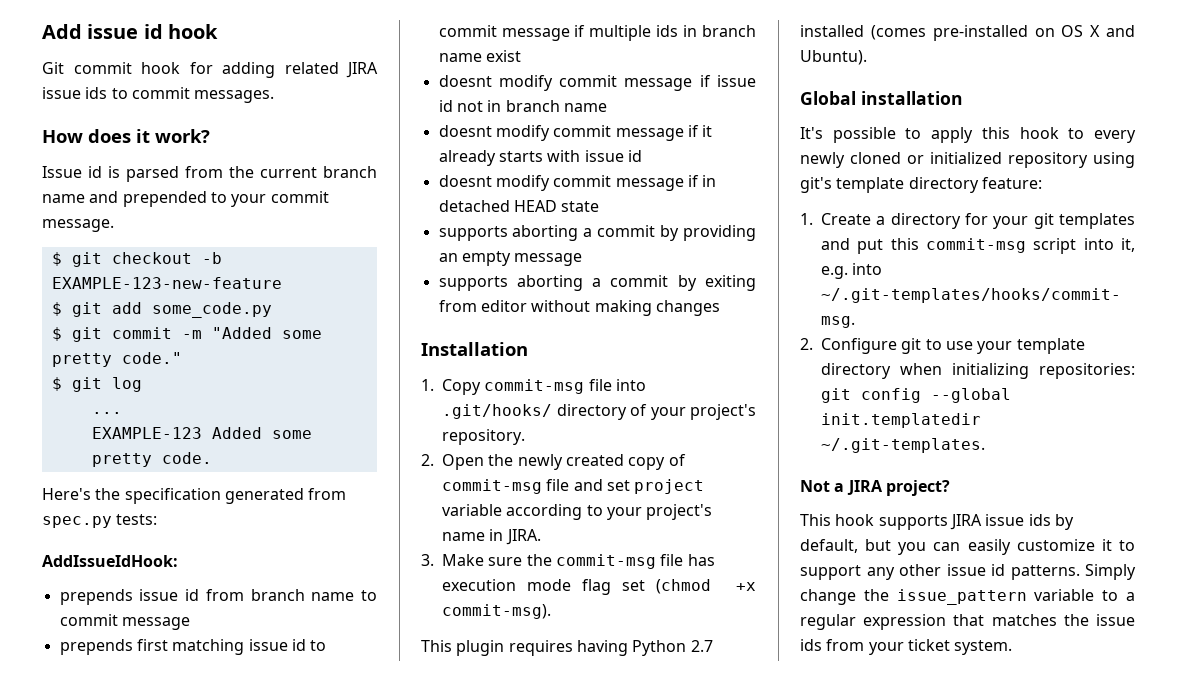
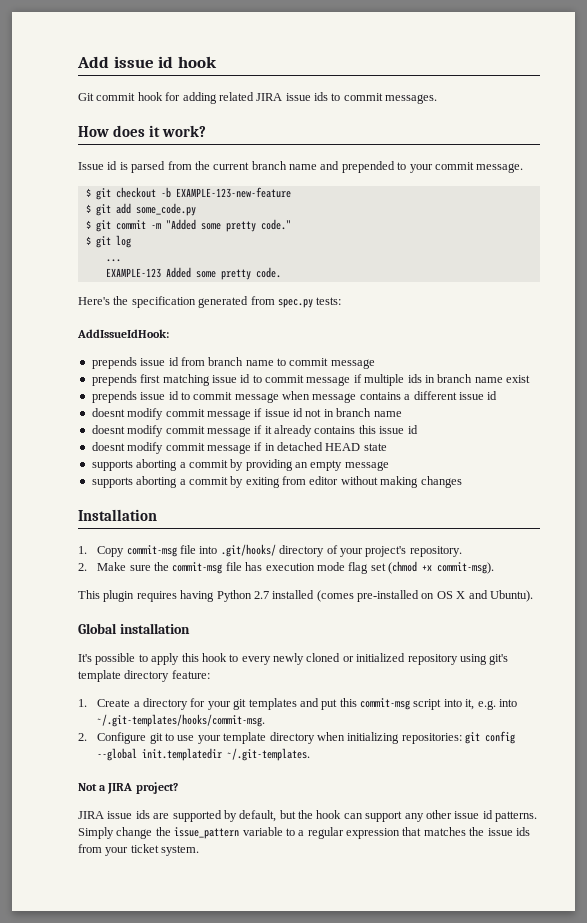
(521, 56) none -> [91,391,498,403] // prepends issue id to commit message when message contains a different issue id
[498,150,581,162] starts with -> [314,425,376,434] contains this
[442,454,686,470] [442,479,705,494] [442,504,713,520] [442,529,541,545] [421,554,434,566] Open the newly created copy of commit-msg file and set project variable according to your project's name in JIRA. // 3. -> (87, 567) none
[800,514,1051,530] This hook supports JIRA issue ids -> [78,810,222,822] JIRA issue ids are supported
[898,539,1135,555] you can easily customize it to -> [298,810,363,819] the hook can

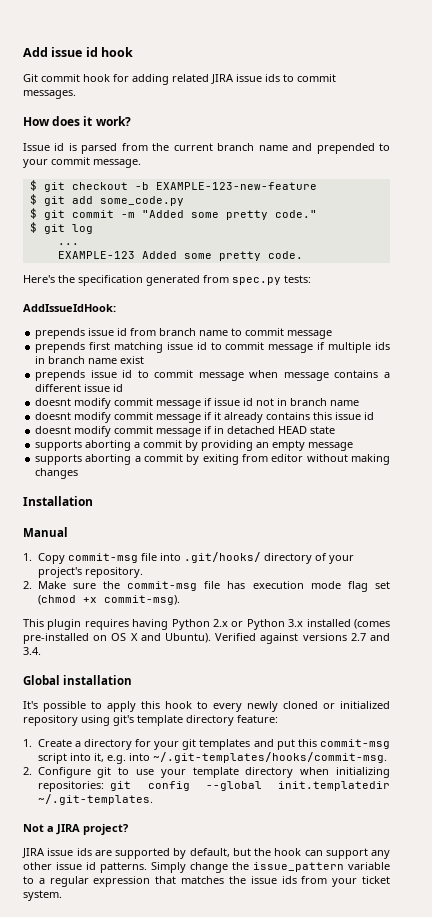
(157, 515) none -> [23,527,68,537] // Manual
[253,591,269,599] 2.7 -> [213,619,304,630] 2.x or Python 3.x
(533, 596) none -> [215,633,390,644] [23,647,41,655] Verified against versions 2.7 and 3.4.

